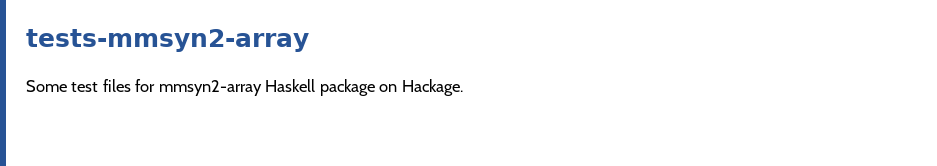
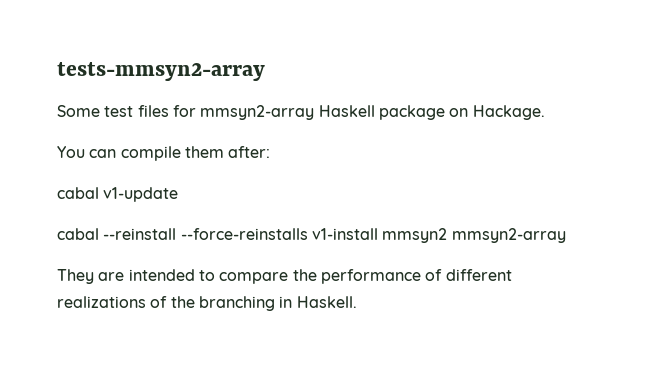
(463, 87) none -> [57,146,271,161] [57,187,179,202] [57,228,566,243] [57,269,512,284] [57,296,357,311] // You can compile them after: // cabal v1-update // cabal --reinstall --force-reinstalls v1-install mmsyn2 mmsyn2-array // They are intended to compare the performance of different realizations of the branching in Haskell.

